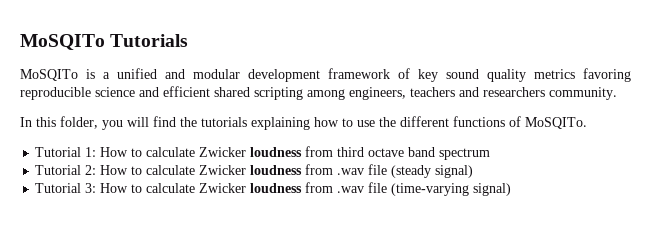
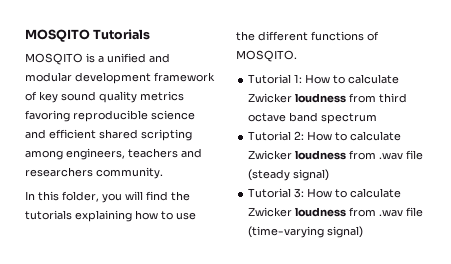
[20,34,105,50] MoSQITo -> [25,29,90,42] MOSQITO
[20,69,78,81] MoSQITo -> [25,53,83,65] MOSQITO
[525,117,587,129] MoSQITo. -> [236,50,297,62] MOSQITO.

